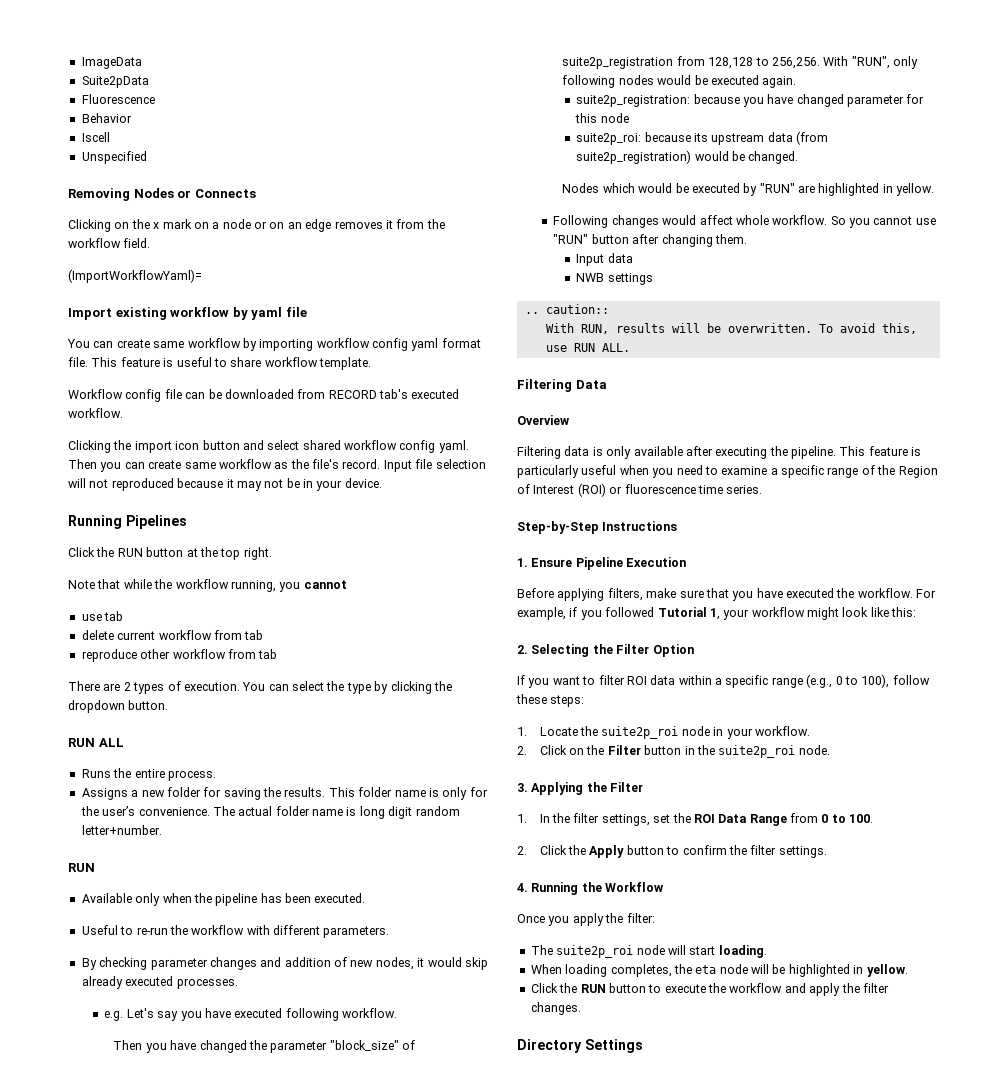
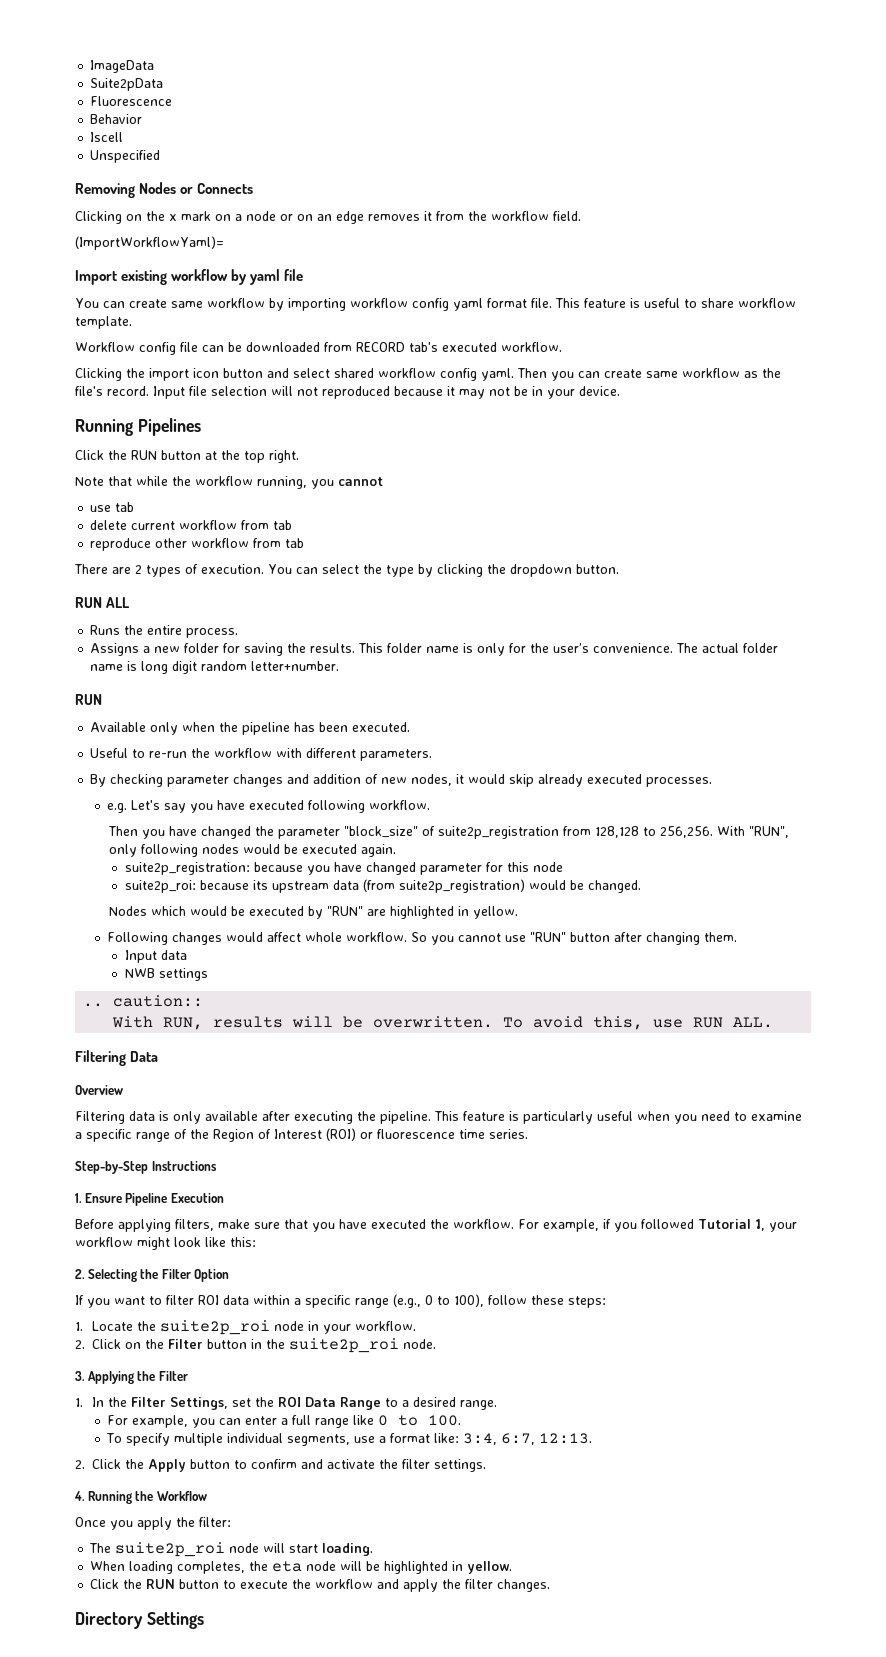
[573,813,650,826] filter settings, -> [131,1397,229,1410] Filter Settings,
[790,813,874,823] from 0 to 100. -> [385,1397,498,1410] [107,1415,462,1428] [106,1433,593,1446] to a desired range. // For example, you can enter a full range like 0 to 100. // To specify multiple individual segments, use a format like: 3:4, 6:7, 12:13.
(727, 850) none -> [301,1459,376,1469] and activate

